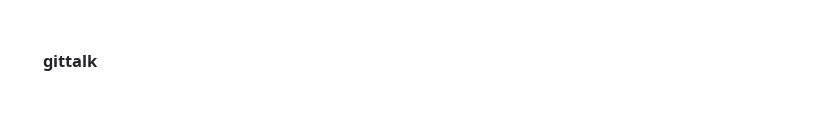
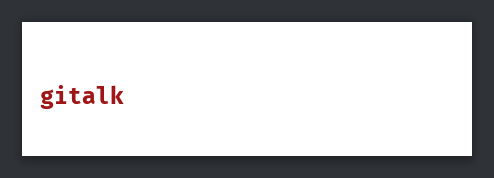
[43,55,98,71] gittalk -> [40,85,124,109] gitalk

